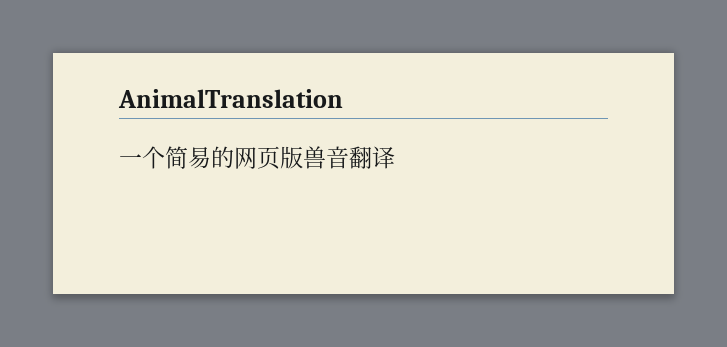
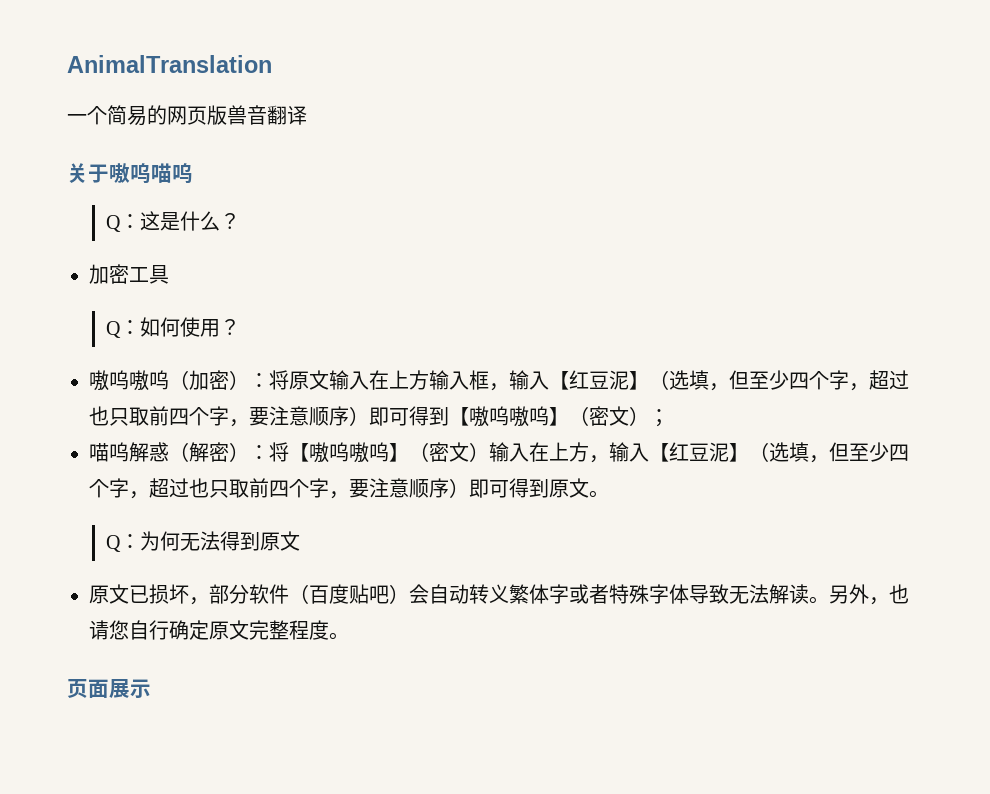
(395, 157) none -> [67,163,193,183] [105,211,240,232] [89,264,169,284] [105,317,240,338] [89,370,909,391] [89,406,669,427] [89,442,909,463] [89,478,609,499] [105,531,300,552] [89,584,909,605] [89,620,349,640] [67,679,151,698] // 关于嗷呜喵呜 // Q：这是什么？ // 加密工具 // Q：如何使用？ // 嗷呜嗷呜（加密）：将原文输入在上方输入框，输入【红豆泥】（选填，但至少四个字，超过也只取前四个字，要注意顺序）即可得到【嗷呜嗷呜】（密文）； // 喵呜解惑（解密）：将【嗷呜嗷呜】（密文）输入在上方，输入【红豆泥】（选填，但至少四个字，超过也只取前四个字，要注意顺序）即可得到原文。 // Q：为何无法得到原文 // 原文已损坏，部分软件（百度贴吧）会自动转义繁体字或者特殊字体导致无法解读。另外，也请您自行确定原文完整程度。 // 页面展示

